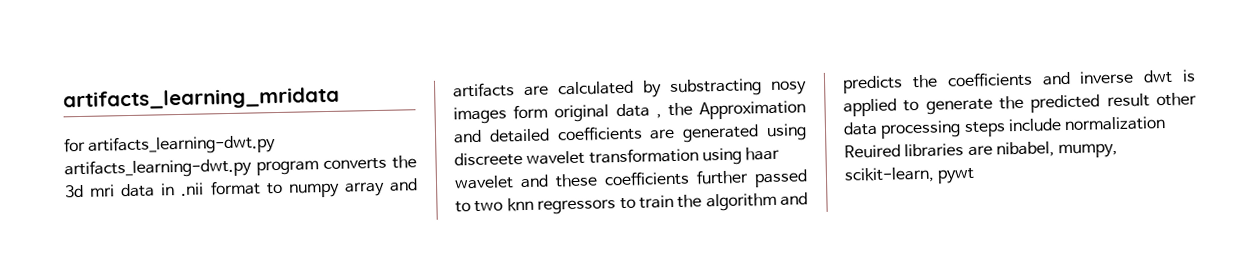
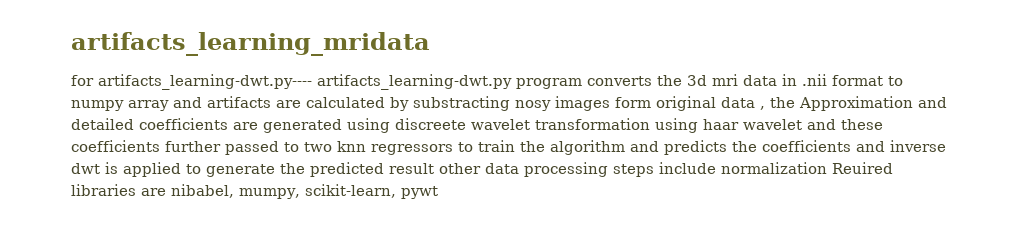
[88,134,277,156] artifacts_learning-dwt.py -> [98,74,312,90] artifacts_learning-dwt.py----

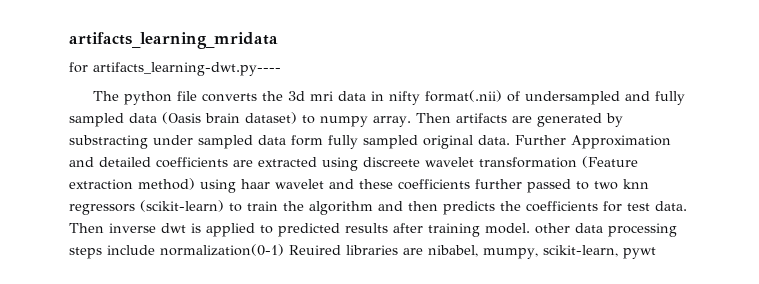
[317,74,582,90] artifacts_learning-dwt.py program -> [93,91,198,105] // The python file
[802,74,903,86] [71,97,202,111] .nii format to numpy array and -> [389,90,686,105] [69,112,451,127] nifty format(.nii) of undersampled and fully sampled data (Oasis brain dataset) to numpy array. Then
[306,97,385,108] calculated -> [536,113,602,127] generated
[515,96,795,111] nosy images form original data , the -> [153,135,566,149] under sampled data form fully sampled original data. Further
[263,119,342,133] generated -> [258,157,317,167] extracted
(650, 124) none -> [582,156,638,168] [69,178,195,190] (Feature extraction method)
(453, 149) none -> [140,200,224,212] (scikit-learn)
(659, 146) none -> [408,201,438,211] then
[856,141,885,152] and -> [603,201,687,212] [69,223,104,233] for test data. Then
[206,162,434,177] generate the predicted result -> [278,223,530,237] predicted results after training model.
[721,162,827,174] normalization -> [160,244,284,256] normalization(0-1)

